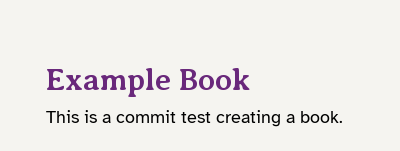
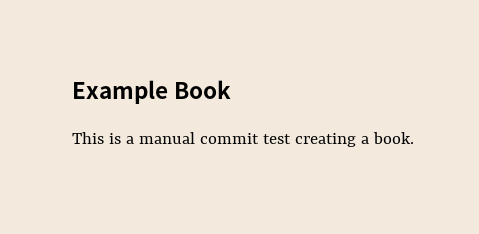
(111, 118) none -> [138,132,195,144] manual

